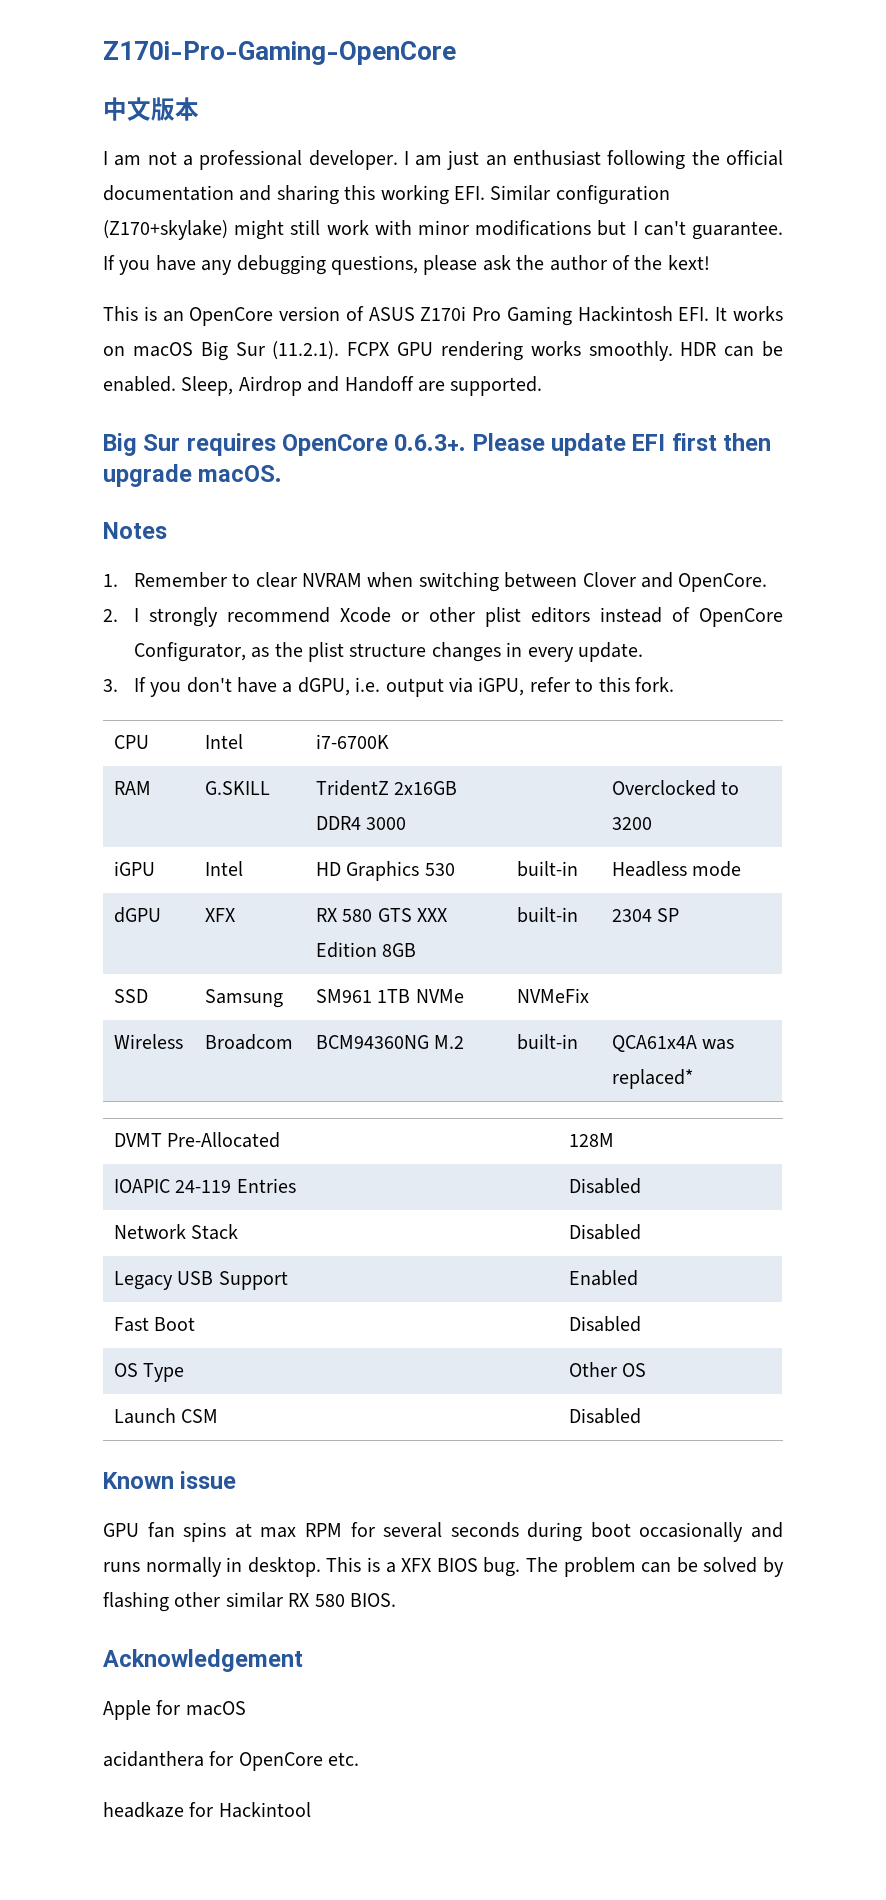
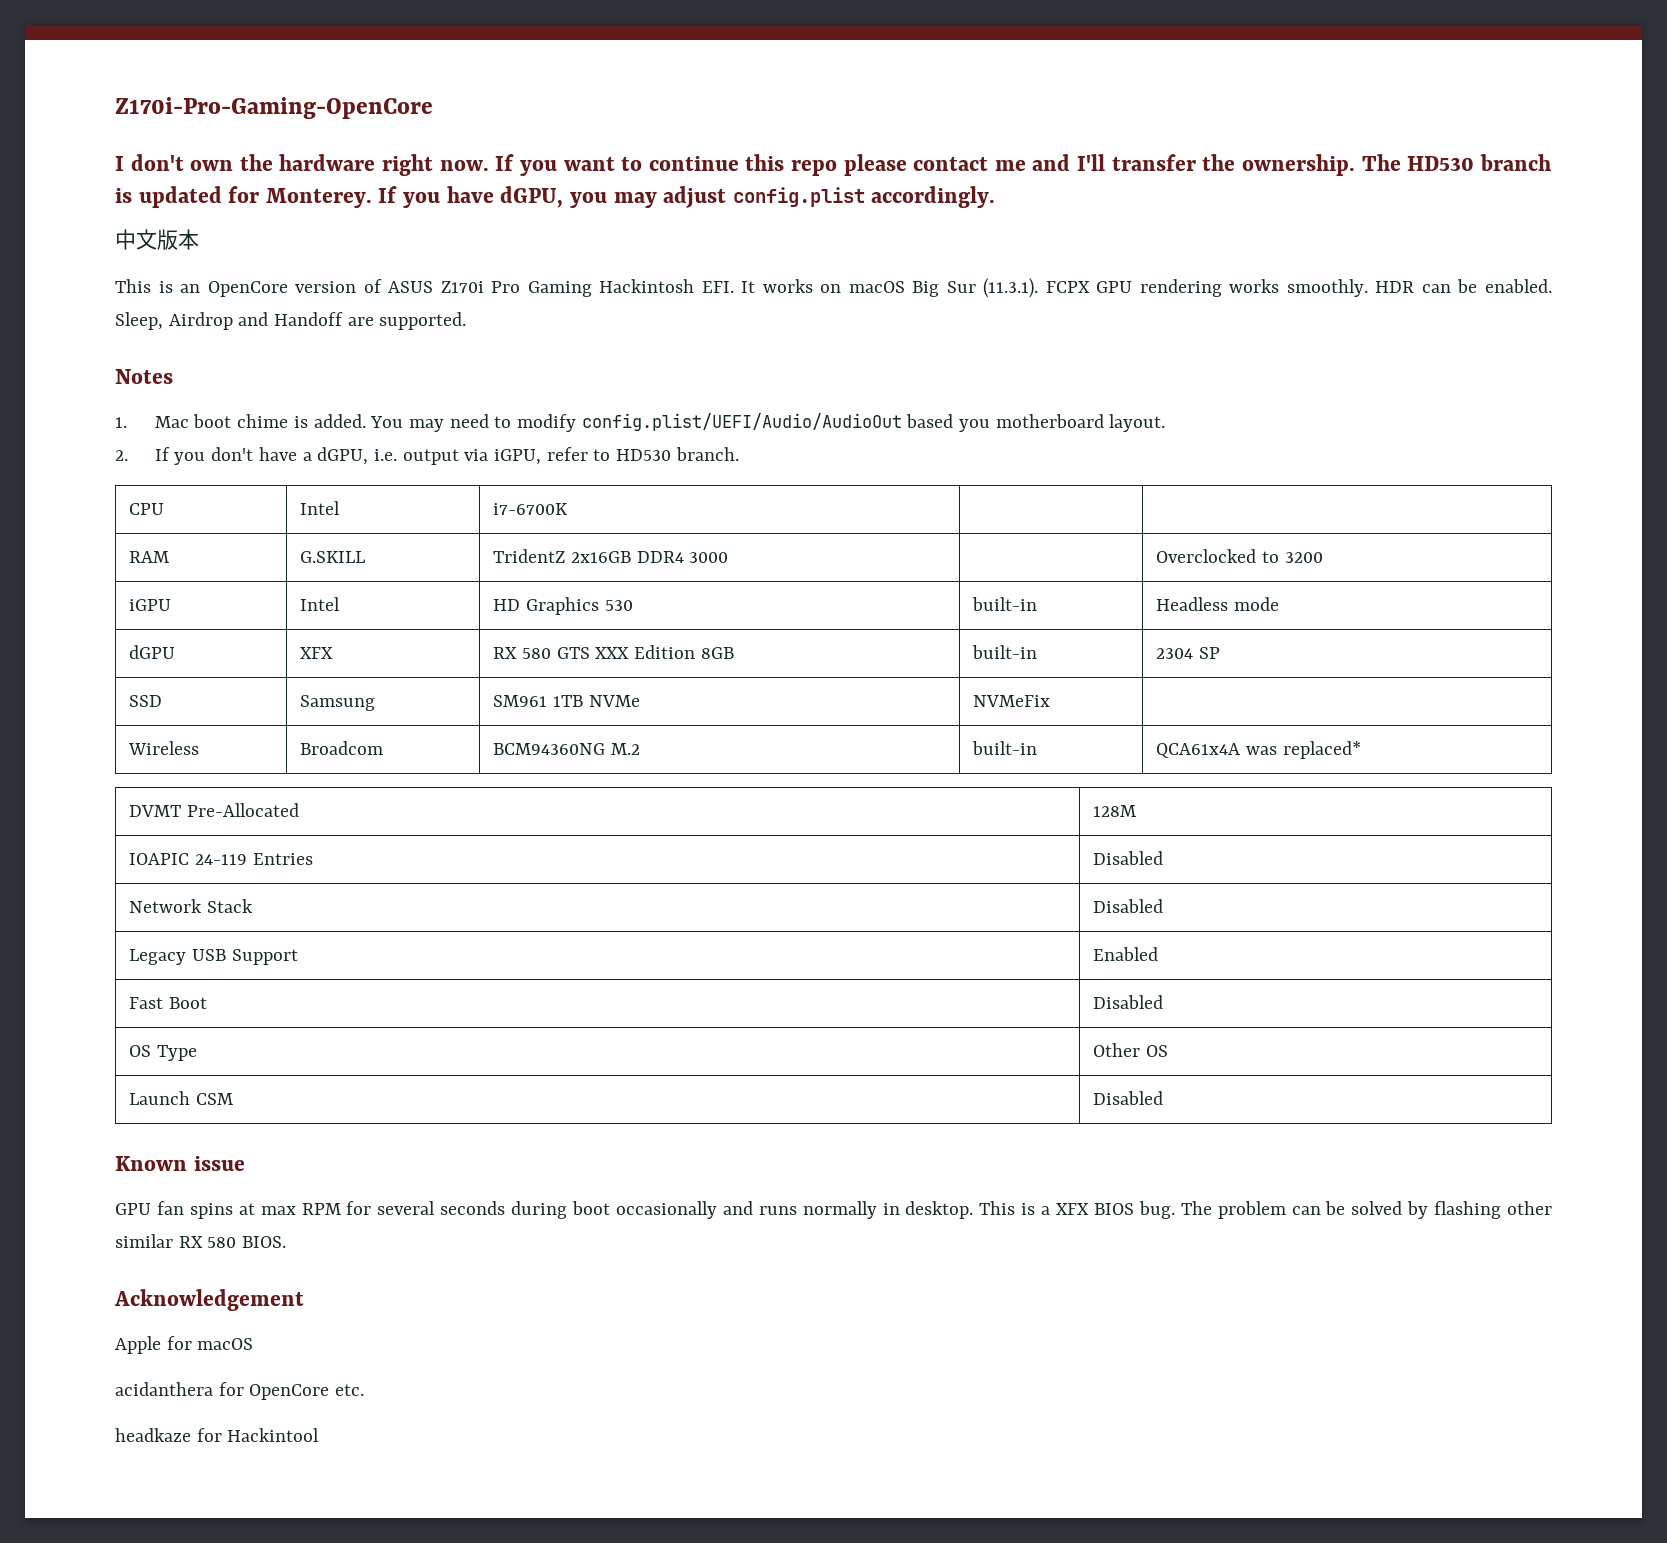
[103,97,199,121] [103,150,783,170] [103,185,670,205] [103,220,783,240] [103,255,710,275] 中文版本 // I am not a professional developer. I am just an enthusiast following the official documentation and sharing this working EFI. Similar configuration (Z170+skylake) might still work with minor modifications but I can't guarantee. If you have any debugging questions, please ask the author of the kext! -> [115,154,1551,176] [115,186,996,208] [115,229,199,250] I don't own the hardware right now. If you want to continue this repo please contact me and I'll transfer the ownership. The HD530 branch is updated for Monterey. If you have dGPU, you may adjust config.plist accordingly. // 中文版本
[272,341,340,360] (11.2.1). -> [983,278,1039,298] (11.3.1).
[103,433,772,456] [103,464,283,487] [103,522,167,539] [103,572,768,592] [103,607,783,627] [133,642,644,662] [103,679,118,692] Big Sur requires OpenCore 0.6.3+. Please update EFI first then upgrade macOS. // Notes // 1. Remember to clear NVRAM when switching between Clover and OpenCore. // 2. I strongly recommend Xcode or other plist editors instead of OpenCore Configurator, as the plist structure changes in every update. // 3. -> [115,369,173,384] [115,413,1166,432] [115,450,128,461] Notes // 1. Mac boot chime is added. You may need to modify config.plist/UEFI/Audio/AudioOut based you motherboard layout. // 2.
[598,677,675,692] this fork. -> [615,447,739,461] HD530 branch.

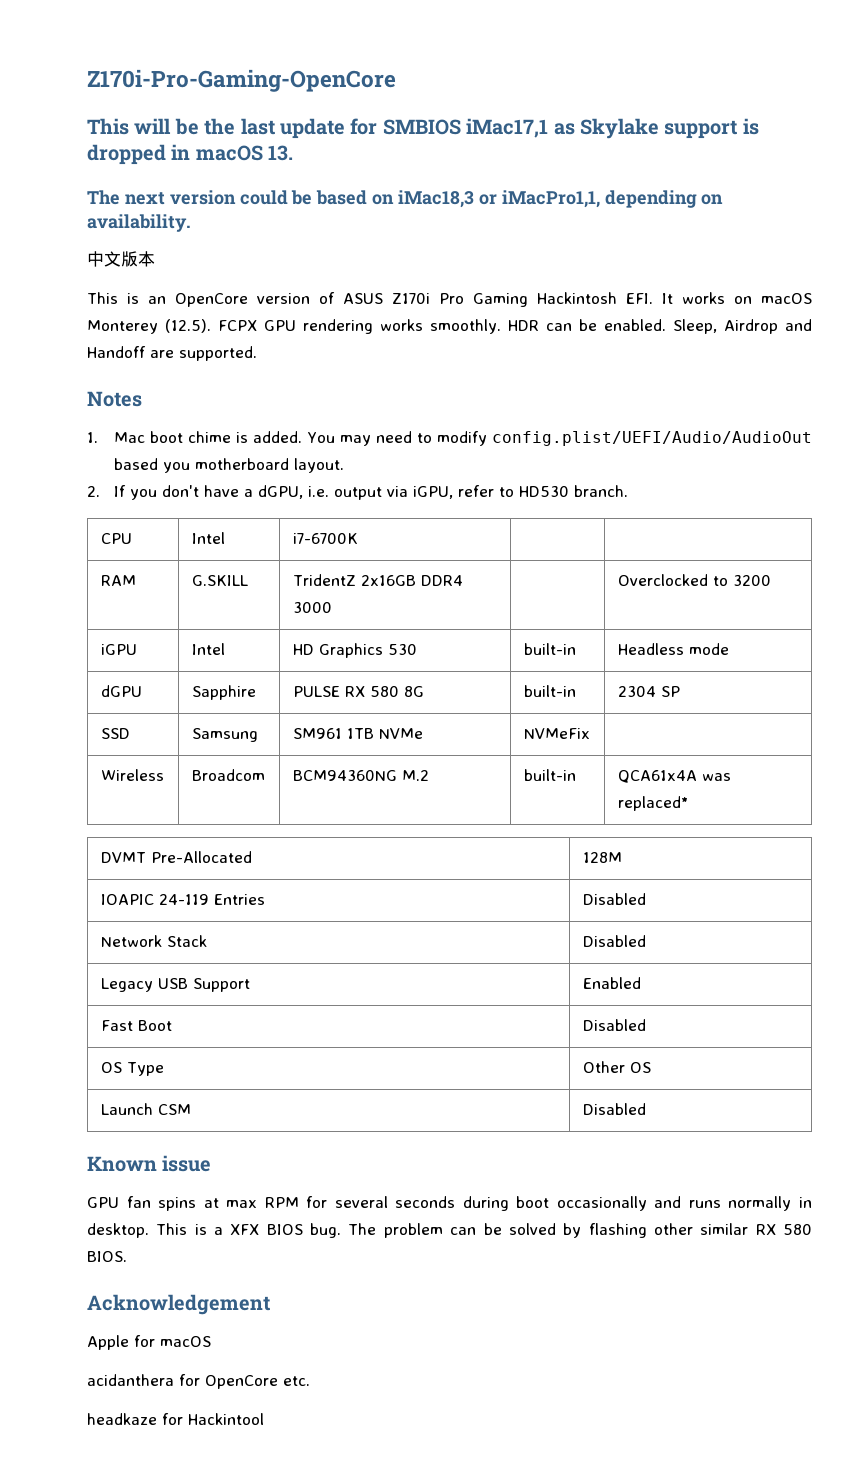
[115,154,1551,176] [115,186,996,208] I don't own the hardware right now. If you want to continue this repo please contact me and I'll transfer the ownership. The HD530 branch is updated for Monterey. If you have dGPU, you may adjust config.plist accordingly. -> [87,118,759,139] [87,144,294,165] [87,190,724,208] [87,214,191,232] This will be the last update for SMBIOS iMac17,1 as Skylake support is dropped in macOS 13. // The next version could be based on iMac18,3 or iMacPro1,1, depending on availability.
[912,278,1039,298] Big Sur (11.3.1). -> [87,319,211,334] Monterey (12.5).
[300,647,334,659] [493,645,734,659] XFX | RX 580 GTS XXX Edition 8GB -> [191,685,256,700] [292,686,424,697] Sapphire | PULSE RX 580 8G

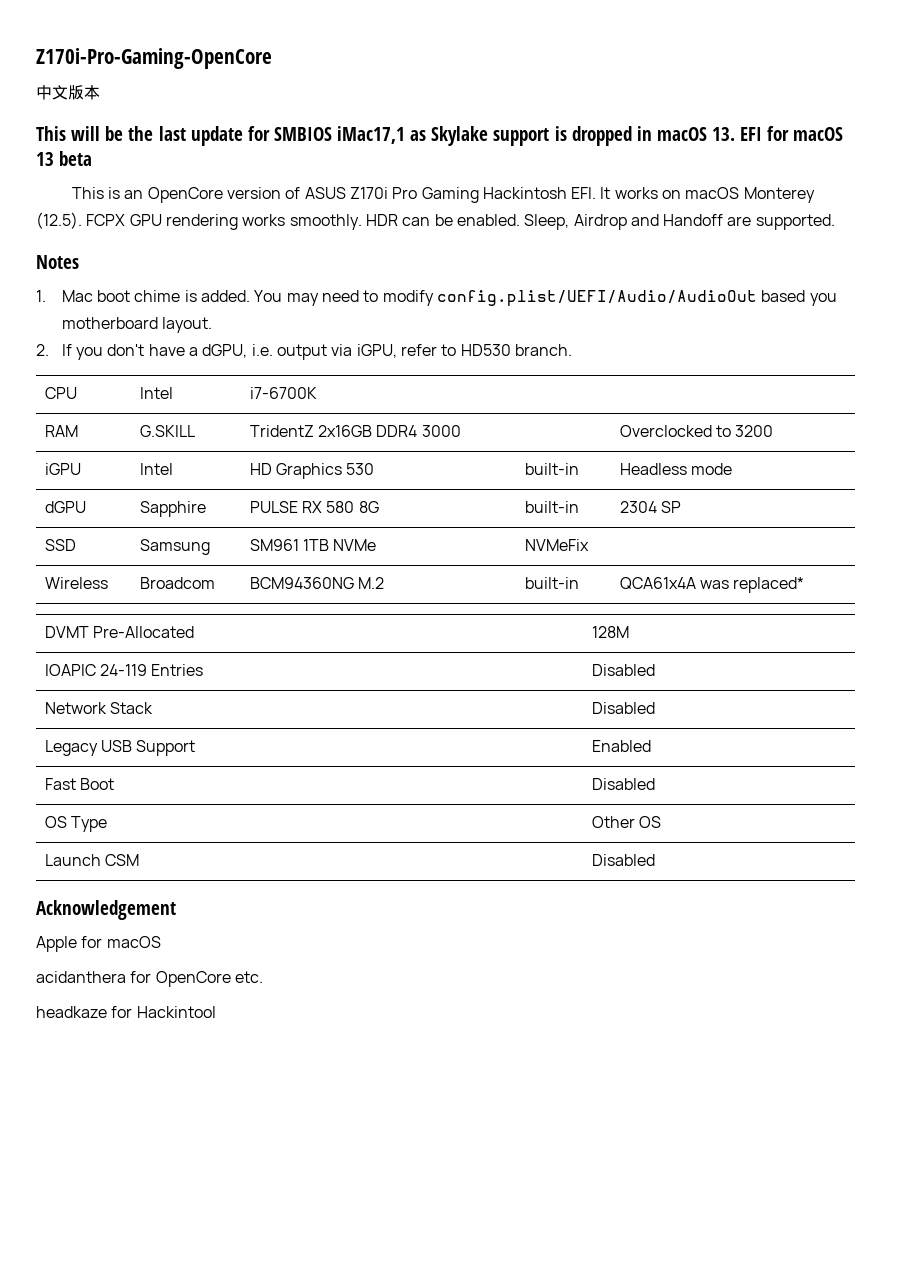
(396, 80) none -> [36,85,100,100] // 中文版本
[87,190,724,208] [87,214,191,232] [87,251,155,267] // The next version could be based on iMac18,3 or iMacPro1,1, depending on availability. // 中文版本 -> [740,126,844,141] [36,151,93,166] EFI for macOS 13 beta
[87,1155,212,1172] [87,1196,812,1211] [87,1223,813,1238] [87,1251,127,1262] // Known issue // GPU fan spins at max RPM for several seconds during boot occasionally and runs normally in desktop. This is a XFX BIOS bug. The problem can be solved by flashing other similar RX 580 BIOS. -> (655, 860) none

